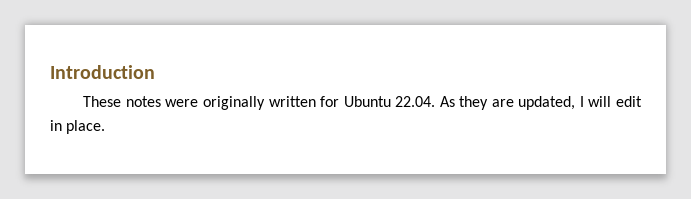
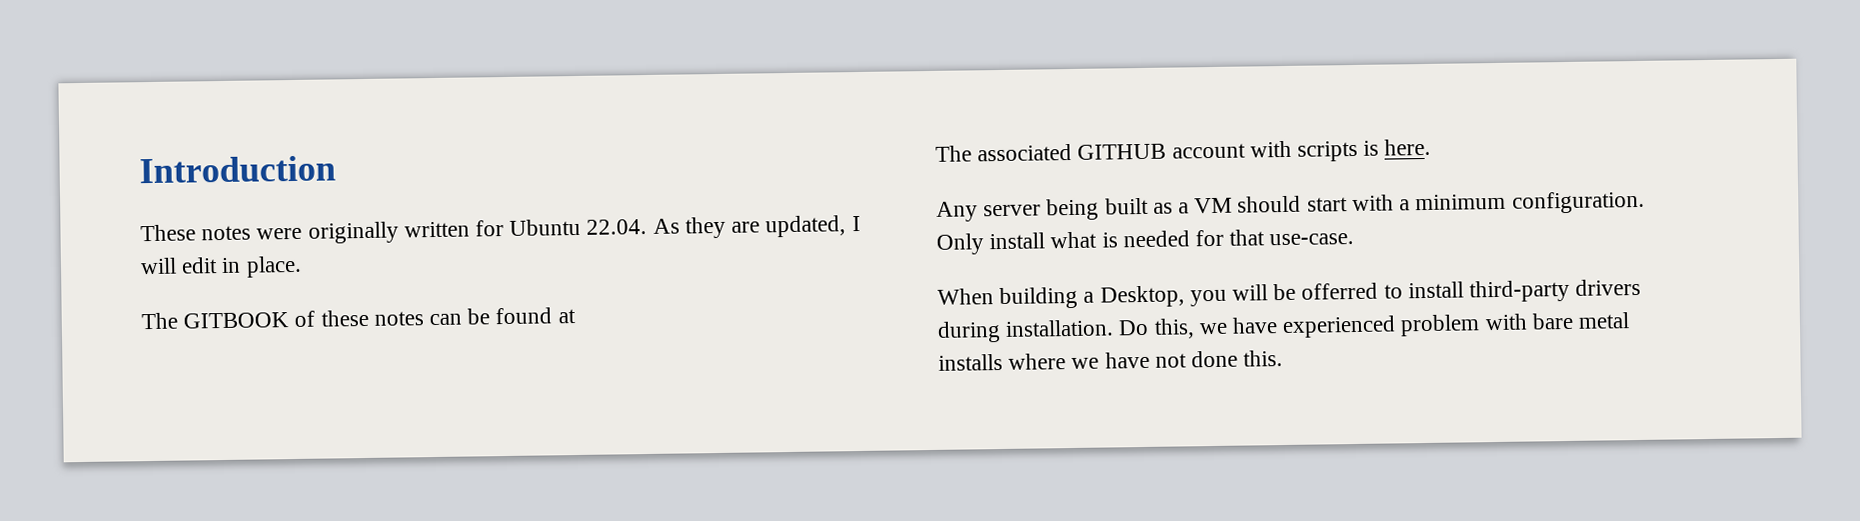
(106, 127) none -> [141,307,576,330] [935,138,1432,162] [936,190,1645,222] [936,229,1355,255] [937,278,1642,310] [937,312,1631,343] [938,350,1284,371] // The GITBOOK of these notes can be found at // The associated GITHUB account with scripts is here. // Any server being built as a VM should start with a minimum configuration. Only install what is needed for that use-case. // When building a Desktop, you will be offerred to install third-party drivers during installation. Do this, we have experienced problem with bare metal installs where we have not done this.

